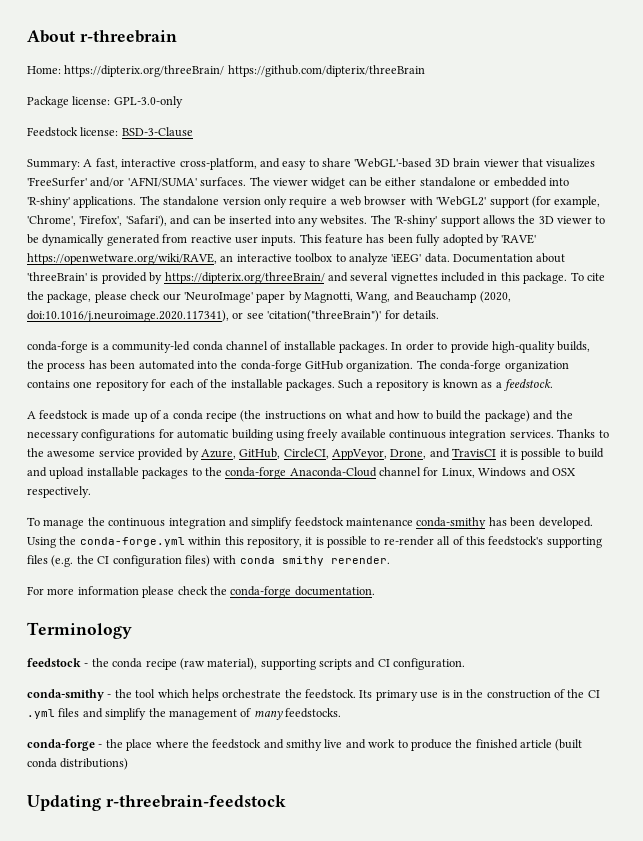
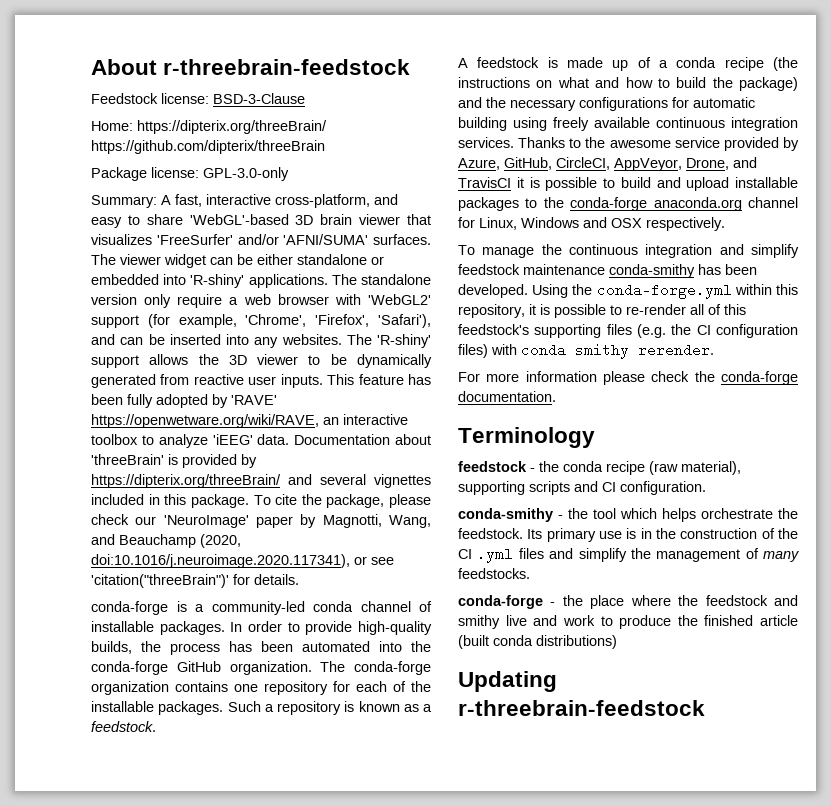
[79,30,177,43] r-threebrain -> [163,59,411,75] [91,93,305,104] r-threebrain-feedstock // Feedstock license: BSD-3-Clause
[27,127,193,137] // Feedstock license: BSD-3-Clause -> (289, 174) none
[289,467,377,477] Anaconda-Cloud -> [653,197,742,211] anaconda.org

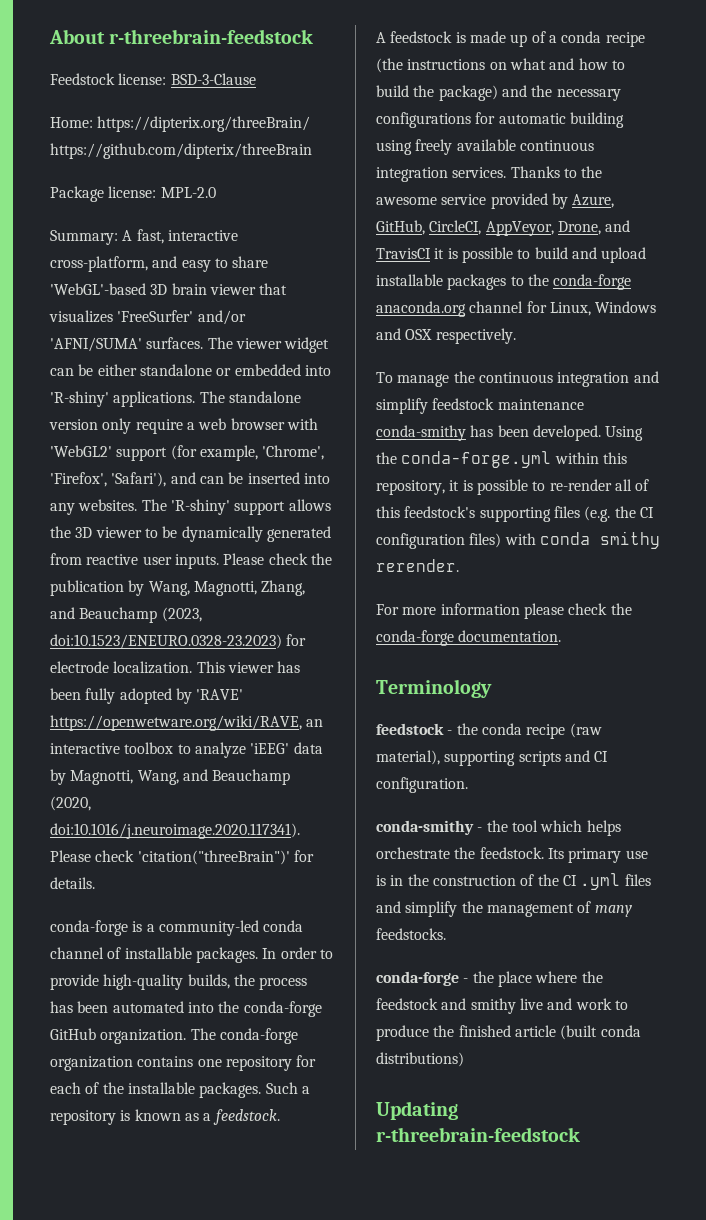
[203,167,289,181] GPL-3.0-only -> [160,187,216,198] MPL-2.0
[327,374,404,385] This feature -> [223,553,332,565] [50,580,306,596] [50,607,202,623] [50,634,307,649] [50,661,274,674] Please check the publication by Wang, Magnotti, Zhang, and Beauchamp (2023, doi:10.1523/ENEURO.0328-23.2023) for electrode localization. This viewer
[257,434,431,445] [91,454,257,468] [91,474,431,488] [91,494,431,508] [91,514,293,528] data. Documentation about 'threeBrain' is provided by https://dipterix.org/threeBrain/ and several vignettes included in this package. To cite the package, please check our 'NeuroImage' paper -> [293,742,323,754] data
[91,554,394,568] doi:10.1016/j.neuroimage.2020.117341), or see -> [50,823,300,839] [50,850,135,862] doi:10.1016/j.neuroimage.2020.117341). Please check

